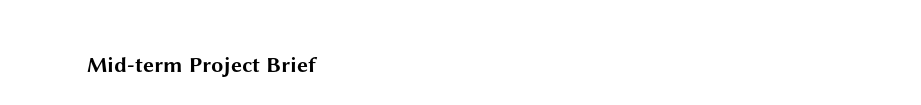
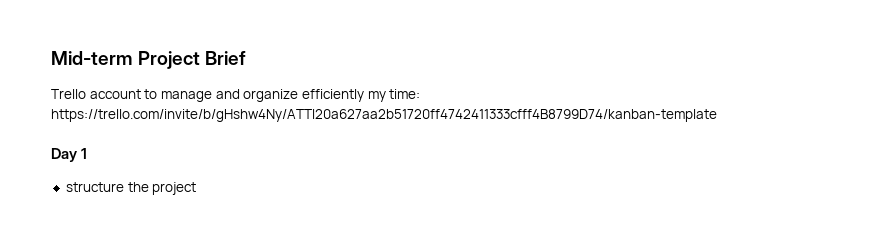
(318, 64) none -> [51,89,421,102] [51,109,717,122] [51,148,88,162] [65,182,197,195] // Trello account to manage and organize efficiently my time: https://trello.com/invite/b/gHshw4Ny/ATTI20a627aa2b51720ff4742411333cfff4B8799D74/kanban-template // Day 1 // structure the project

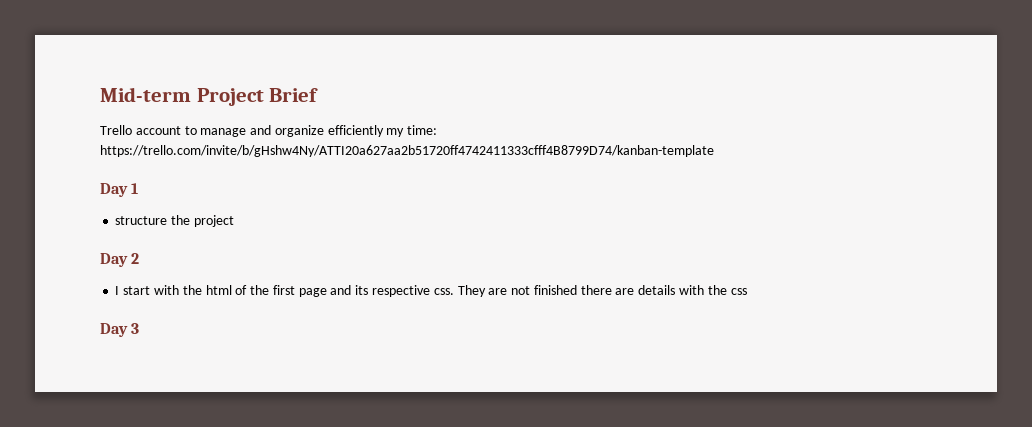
(197, 188) none -> [100,253,140,267] [115,285,747,297] [100,323,140,337] // Day 2 // I start with the html of the first page and its respective css. They are not finished there are details with the css // Day 3

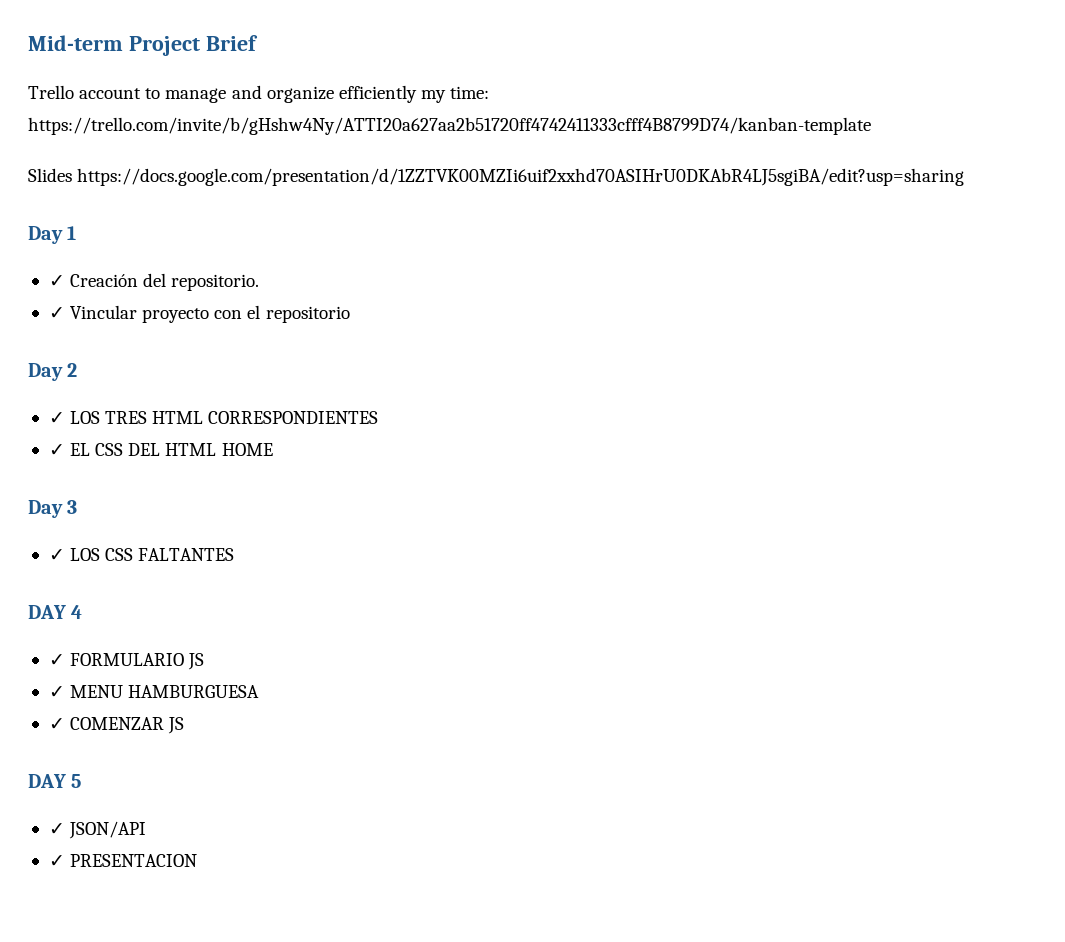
(714, 151) none -> [28,168,965,186] // Slides https://docs.google.com/presentation/d/1ZZTVK00MZIi6uif2xxhd70ASIHrU0DKAbR4LJ5sgiBA/edit?usp=sharing
[115,215,234,227] [100,253,140,267] [115,285,747,297] [100,323,140,337] structure the project // Day 2 // I start with the html of the first page and its respective css. They are not finished there are details with the css // Day 3 -> [48,273,260,291] [48,305,350,323] [28,363,78,381] [48,411,379,424] [48,443,273,456] [28,500,78,518] [48,548,235,561] [28,605,83,619] [48,653,205,670] [48,685,260,698] [48,717,185,734] [28,774,82,788] [48,821,147,839] [48,854,198,867] ✓ Creación del repositorio. // ✓ Vincular proyecto con el repositorio // Day 2 // ✓ LOS TRES HTML CORRESPONDIENTES // ✓ EL CSS DEL HTML HOME // Day 3 // ✓ LOS CSS FALTANTES // DAY 4 // ✓ FORMULARIO JS // ✓ MENU HAMBURGUESA // ✓ COMENZAR JS // DAY 5 // ✓ JSON/API // ✓ PRESENTACION

